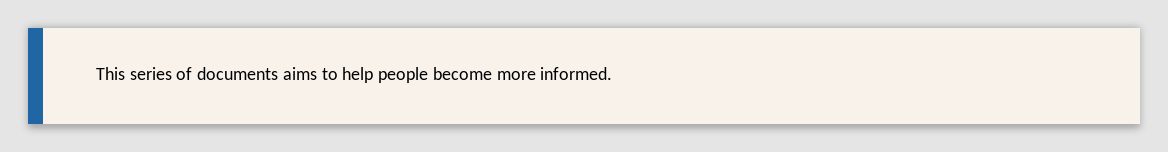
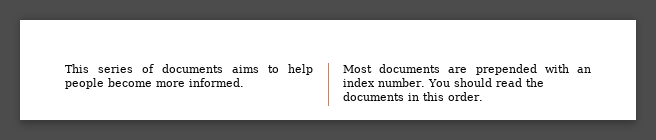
(613, 73) none -> [343,64,591,75] [343,78,544,87] [343,92,483,101] // Most documents are prepended with an index number. You should read the documents in this order.

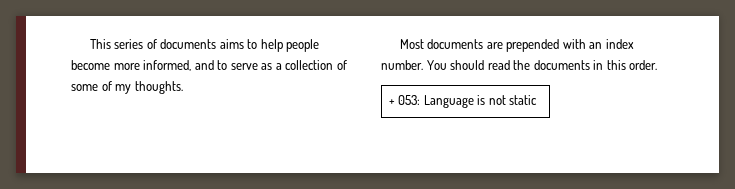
[189,78,244,87] informed. -> [143,60,347,71] [71,81,183,94] informed, and to serve as a collection of some of my thoughts.
(483, 96) none -> [388,95,538,108] // + 053: Language is not static

